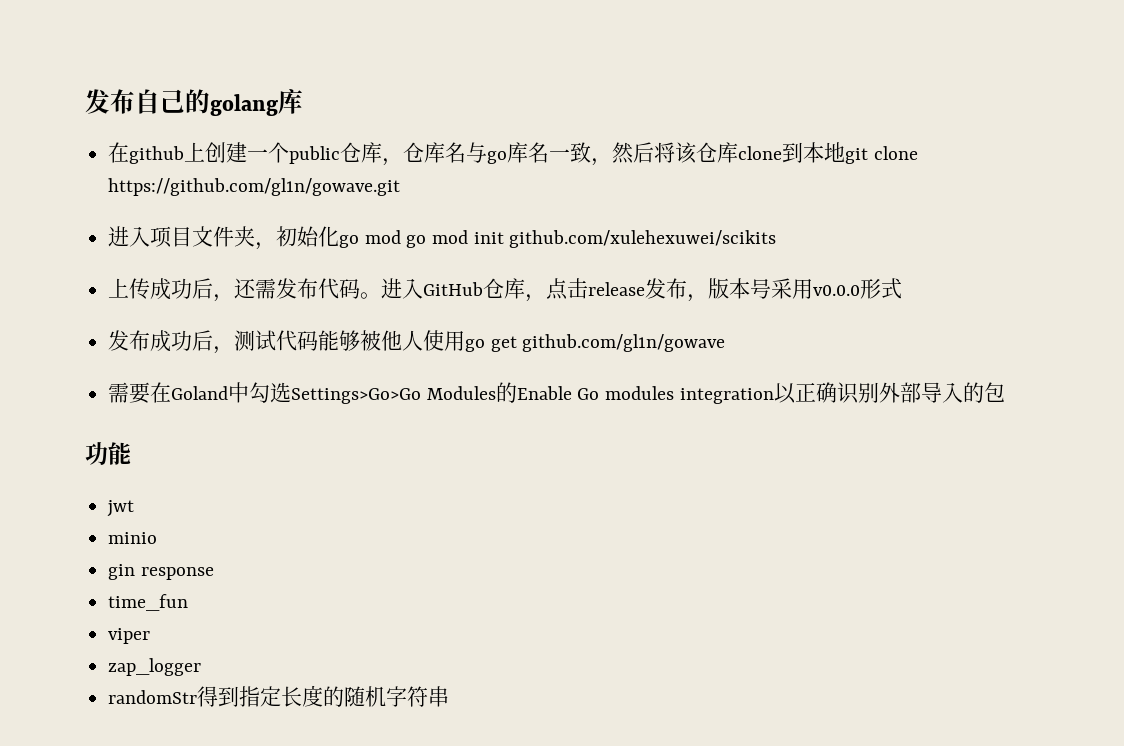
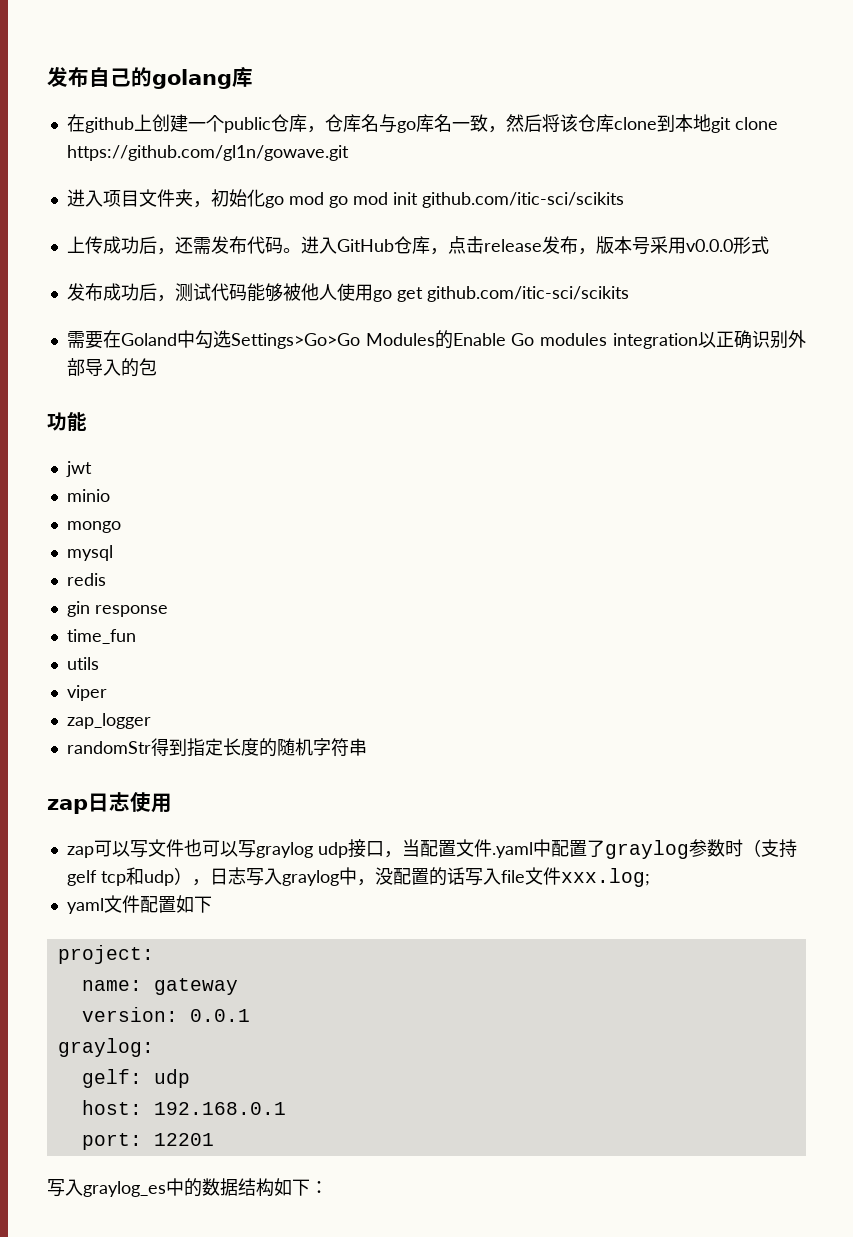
[509,230,777,248] github.com/xulehexuwei/scikits -> [421,192,624,208] github.com/itic-sci/scikits
[522,334,726,352] github.com/gl1n/gowave -> [426,286,629,302] github.com/itic-sci/scikits
(158, 538) none -> [66,521,121,533] [66,545,113,561] [66,573,106,586] // mongo // mysql // redis
(189, 602) none -> [66,657,99,670] // utils
(450, 696) none -> [47,792,172,814] [66,839,797,859] [66,867,650,887] [66,895,212,914] [57,945,154,964] [81,978,238,995] [81,1007,250,1022] [57,1038,154,1057] [81,1069,190,1088] [81,1100,286,1115] [81,1133,214,1150] [47,1178,328,1197] // zap日志使用 // zap可以写文件也可以写graylog udp接口，当配置文件.yaml中配置了graylog参数时（支持gelf tcp和udp），日志写入graylog中，没配置的话写入file文件xxx.log; // yaml文件配置如下 // project: // name: gateway // version: 0.0.1 // graylog: // gelf: udp // host: 192.168.0.1 // port: 12201 // 写入graylog_es中的数据结构如下：

